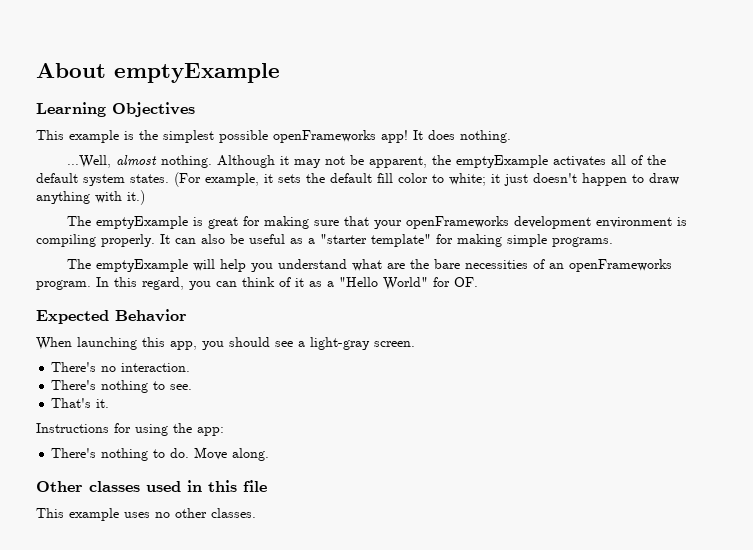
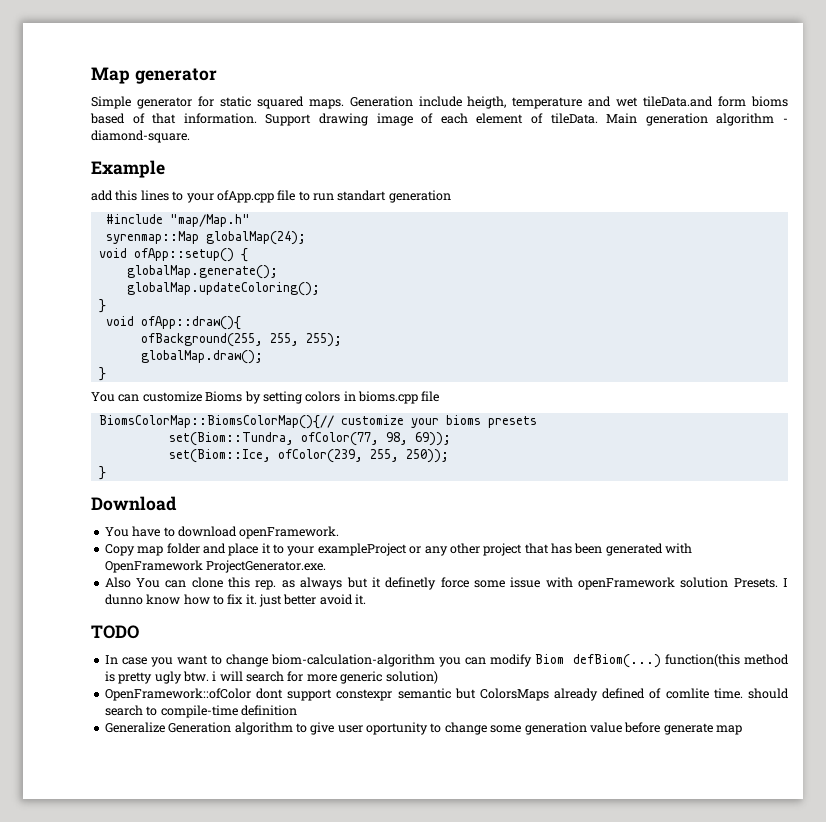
[36,63,280,83] [36,102,195,117] [36,130,511,143] [67,155,667,168] [36,172,679,187] [36,190,145,205] [67,216,688,229] [36,234,613,247] [67,259,673,272] [36,277,478,290] [36,309,187,324] [36,337,415,350] [51,362,191,372] [51,380,193,393] [51,398,110,408] [36,423,224,436] [51,447,270,461] [36,480,267,492] [36,508,256,521] About emptyExample // Learning Objectives // This example is the simplest possible openFrameworks app! It does nothing. // ...Well, almost nothing. Although it may not be apparent, the emptyExample activates all of the default system states. (For example, it sets the default fill color to white; it just doesn't happen to draw anything with it.) // The emptyExample is great for making sure that your openFrameworks development environment is compiling properly. It can also be useful as a "starter template" for making simple programs. // The emptyExample will help you understand what are the bare necessities of an openFrameworks program. In this regard, you can think of it as a "Hello World" for OF. // Expected Behavior // When launching this app, you should see a light-gray screen. // There's no interaction. // There's nothing to see. // That's it. // Instructions for using the app: // There's nothing to do. Move along. // Other classes used in this file // This example uses no other classes. -> [91,67,217,84] [91,96,789,109] [90,113,789,126] [91,130,190,143] [91,160,165,178] [91,190,451,203] [105,214,250,227] [105,231,306,245] [98,248,248,262] [126,265,278,279] [126,282,320,296] [98,299,106,313] [105,316,241,330] [140,333,342,347] [140,350,263,364] [98,367,106,381] [91,391,440,404] [98,415,537,429] [168,432,451,446] [168,449,449,463] [98,466,106,480] [91,496,177,511] [104,526,340,539] [104,543,693,556] [104,560,327,573] [104,577,788,590] [104,594,367,607] [91,625,139,639] [104,654,789,668] [104,671,438,684] [104,688,789,701] [104,705,297,718] [104,722,742,735] Map generator // Simple generator for static squared maps. Generation include heigth, temperature and wet tileData.and form bioms based of that information. Support drawing image of each element of tileData. Main generation algorithm - diamond-square. // Example // add this lines to your ofApp.cpp file to run standart generation // #include "map/Map.h" // syrenmap::Map globalMap(24); // void ofApp::setup() { // globalMap.generate(); // globalMap.updateColoring(); // } // void ofApp::draw(){ // ofBackground(255, 255, 255); // globalMap.draw(); // } // You can customize Bioms by setting colors in bioms.cpp file // BiomsColorMap::BiomsColorMap(){// customize your bioms presets // set(Biom::Tundra, ofColor(77, 98, 69)); // set(Biom::Ice, ofColor(239, 255, 250)); // } // Download // You have to download openFramework. // Copy map folder and place it to your exampleProject or any other project that has been generated with OpenFramework ProjectGenerator.exe. // Also You can clone this rep. as always but it definetly force some issue with openFramework solution Presets. I dunno know how to fix it. just better avoid it. // TODO // In case you want to change biom-calculation-algorithm you can modify Biom defBiom(...) function(this method is pretty ugly btw. i will search for more generic solution) // OpenFramework::ofColor dont support constexpr semantic but ColorsMaps already defined of comlite time. should search to compile-time definition // Generalize Generation algorithm to give user oportunity to change some generation value before generate map

